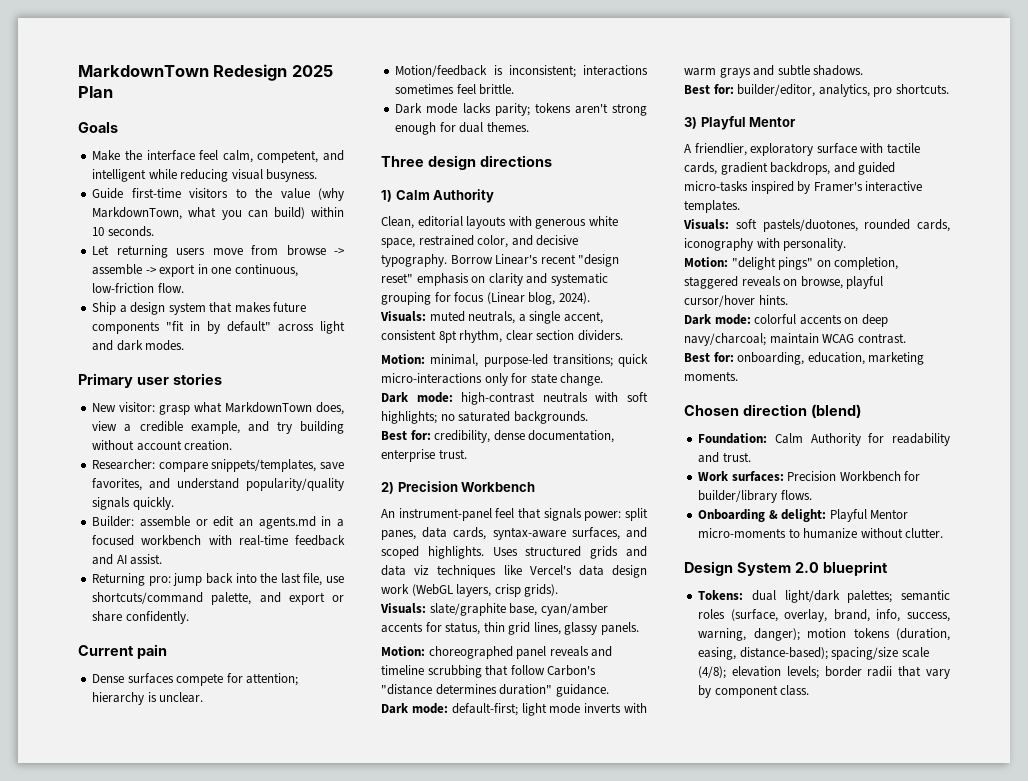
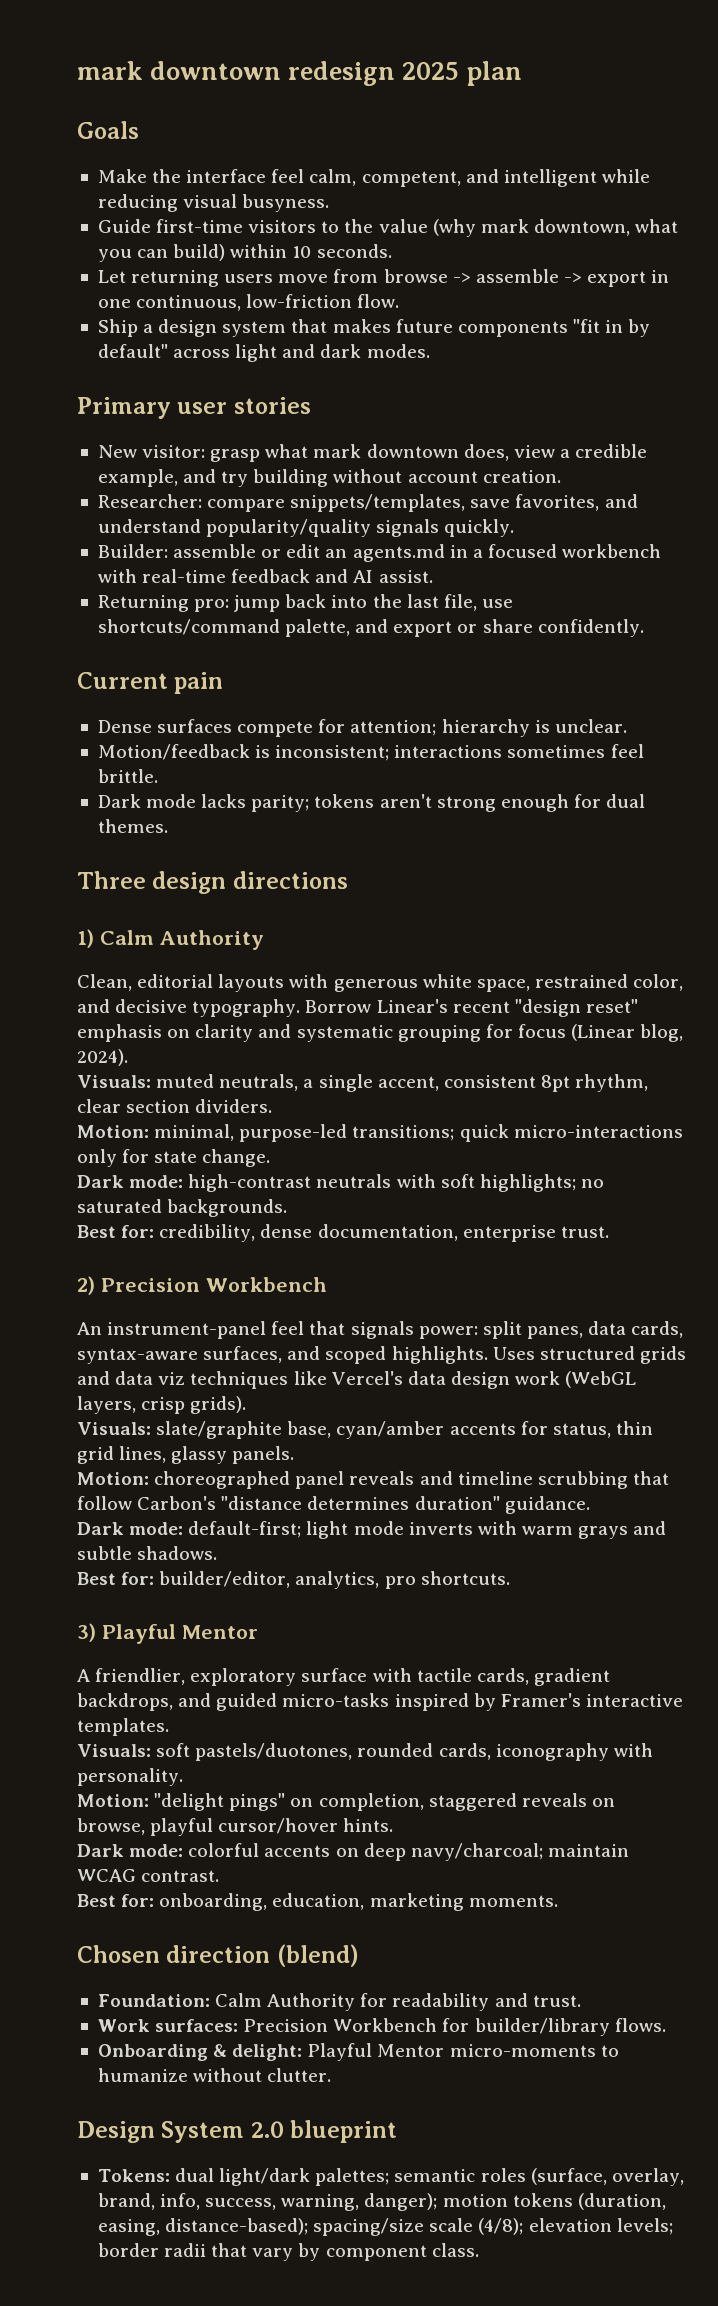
[78,64,333,81] [78,86,113,98] MarkdownTown Redesign 2025 Plan -> [77,61,522,86] mark downtown redesign 2025 plan
[92,207,183,220] MarkdownTown, -> [480,219,630,236] mark downtown,
[225,402,313,413] MarkdownTown -> [313,444,459,458] mark downtown

